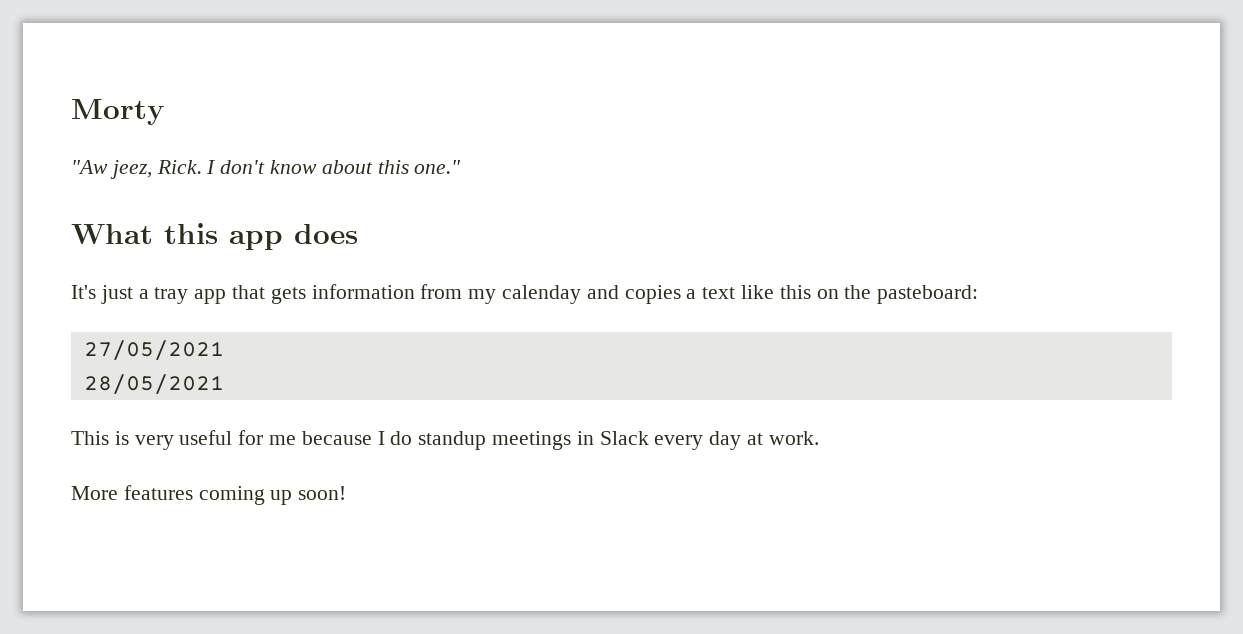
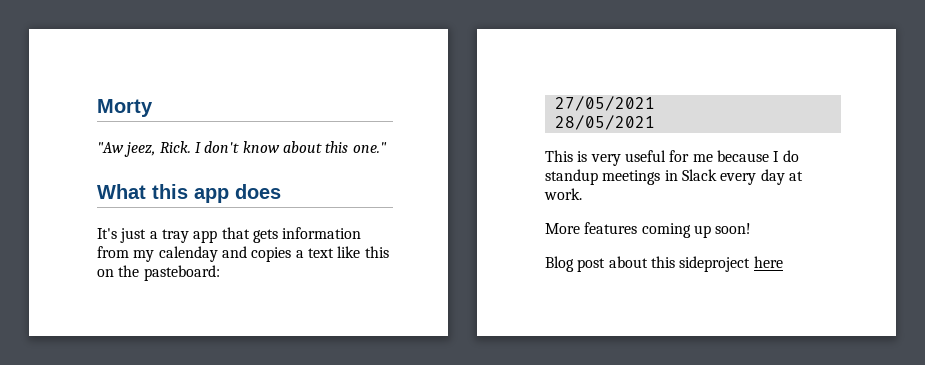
(347, 493) none -> [545,256,783,272] // Blog post about this sideproject here

